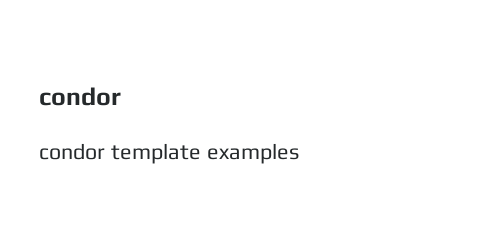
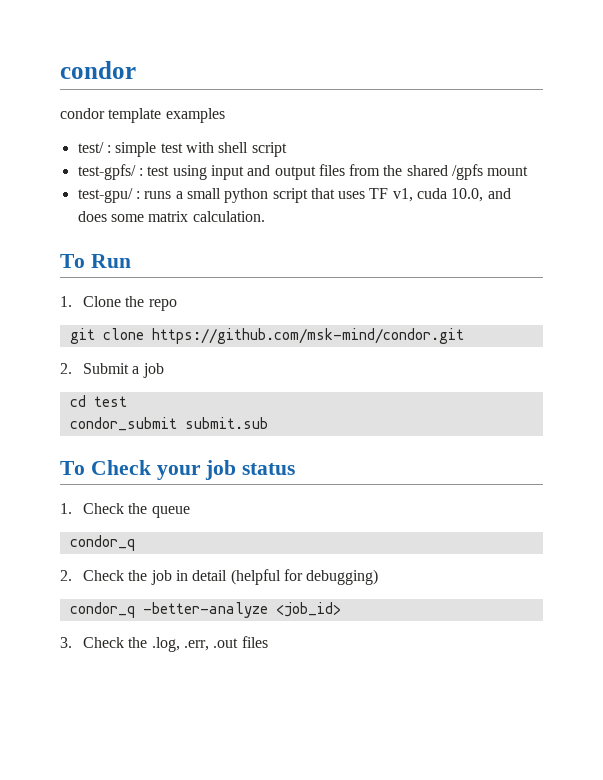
(299, 153) none -> [77,142,287,157] [77,164,529,180] [77,188,511,203] [77,211,265,222] [60,254,131,268] [60,296,177,311] [69,328,464,344] [60,363,164,378] [69,395,127,407] [69,417,268,431] [60,460,296,480] [60,503,190,518] [69,535,135,551] [60,569,379,585] [69,602,341,618] [60,636,268,652] // test/ : simple test with shell script // test-gpfs/ : test using input and output files from the shared /gpfs mount // test-gpu/ : runs a small python script that uses TF v1, cuda 10.0, and does some matrix calculation. // To Run // 1. Clone the repo // git clone https://github.com/msk-mind/condor.git // 2. Submit a job // cd test // condor_submit submit.sub // To Check your job status // 1. Check the queue // condor_q // 2. Check the job in detail (helpful for debugging) // condor_q -better-analyze <job_id> // 3. Check the .log, .err, .out files

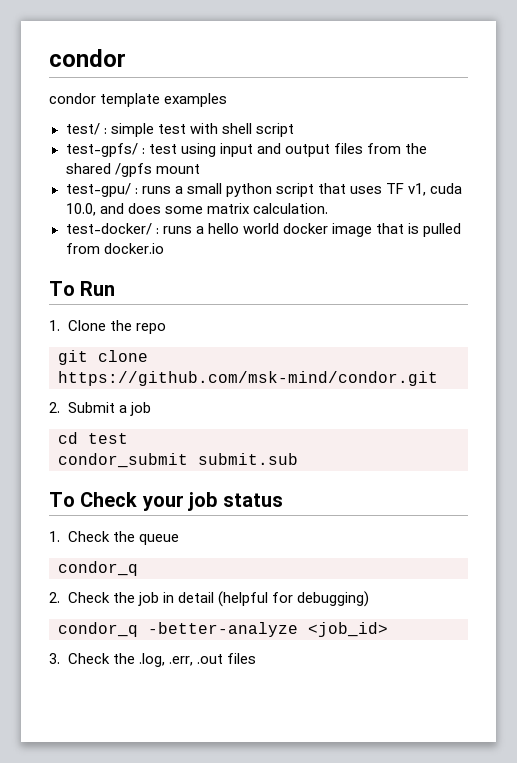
(265, 216) none -> [65,223,462,237] [65,243,164,254] // test-docker/ : runs a hello world docker image that is pulled from docker.io

